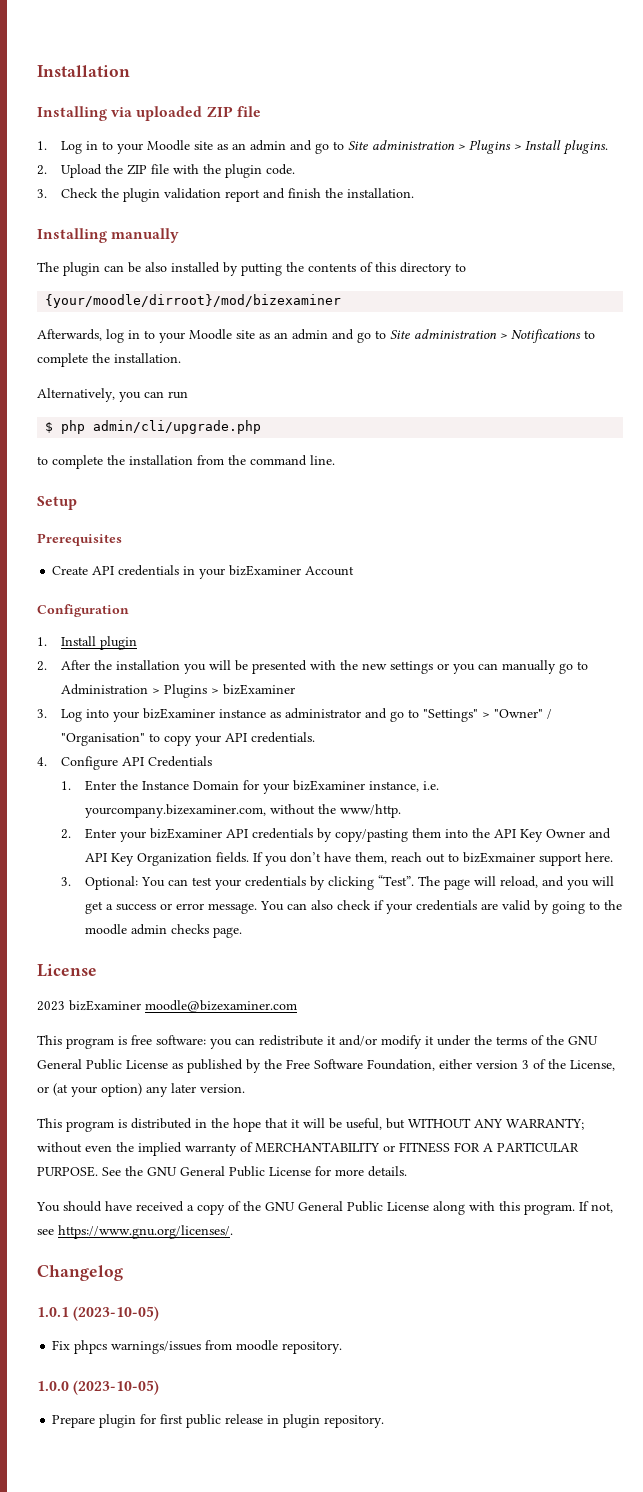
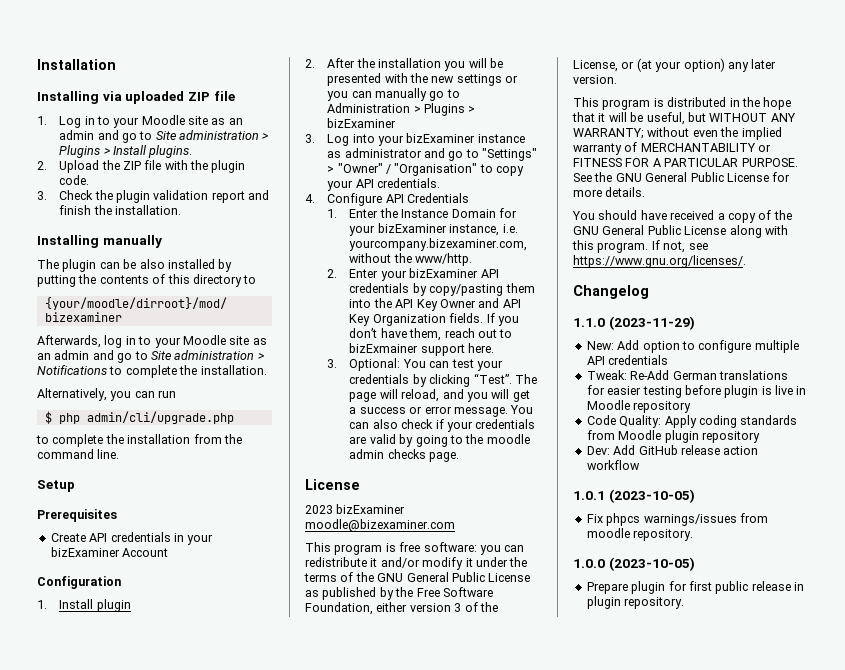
(123, 1273) none -> [573,316,695,330] [586,340,799,353] [586,355,669,365] [586,370,788,380] [586,385,807,398] [586,400,692,413] [586,415,798,428] [586,430,760,443] [586,445,759,455] [586,460,640,470] // 1.1.0 (2023-11-29) // New: Add option to configure multiple API credentials // Tweak: Re-Add German translations for easier testing before plugin is live in Moodle repository // Code Quality: Apply coding standards from Moodle plugin repository // Dev: Add GitHub release action workflow

